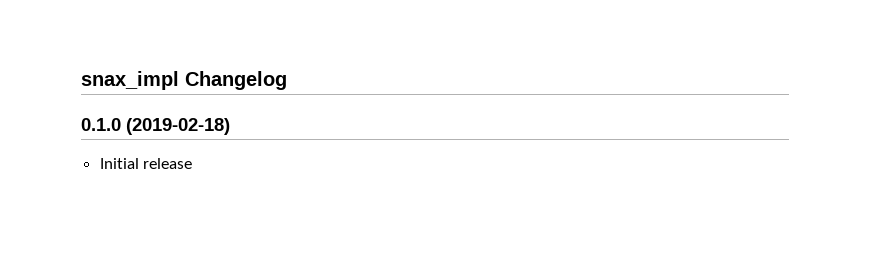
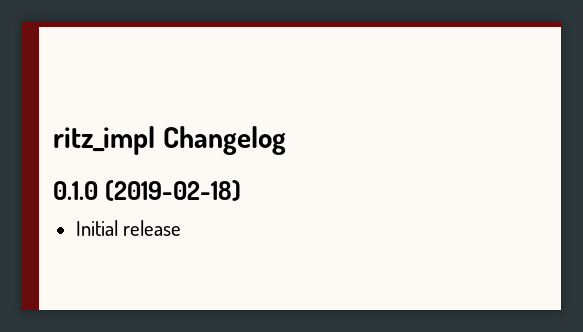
[81,71,179,90] snax_impl -> [53,126,155,155] ritz_impl

